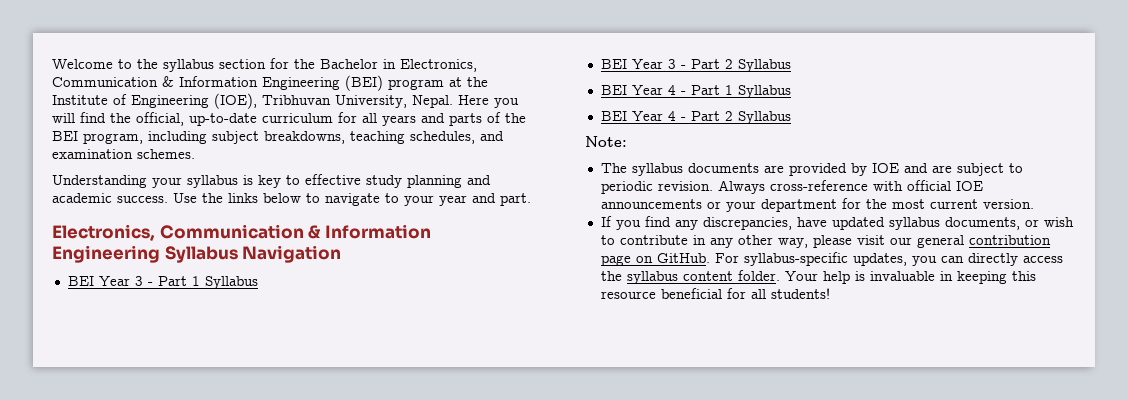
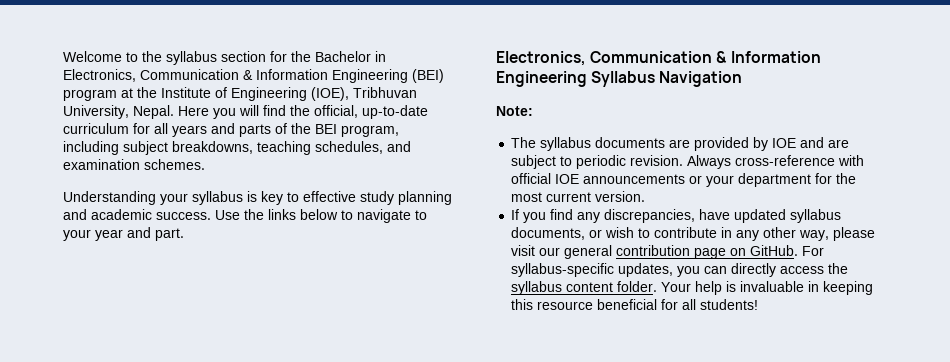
[67,276,258,289] [600,59,791,72] [600,85,791,98] [600,111,791,124] // BEI Year 3 - Part 1 Syllabus // BEI Year 3 - Part 2 Syllabus // BEI Year 4 - Part 1 Syllabus // BEI Year 4 - Part 2 Syllabus -> (743, 79) none

